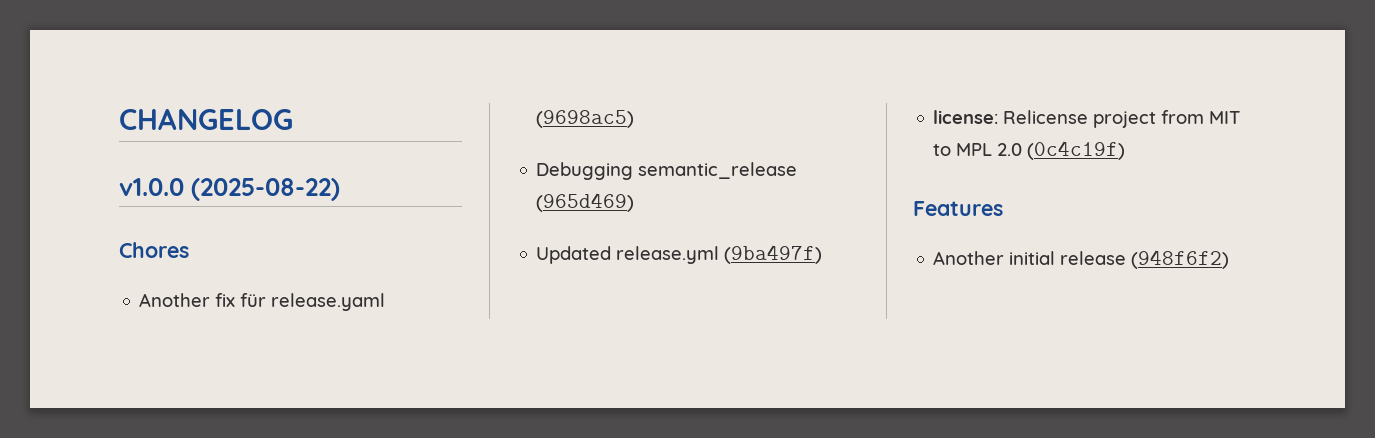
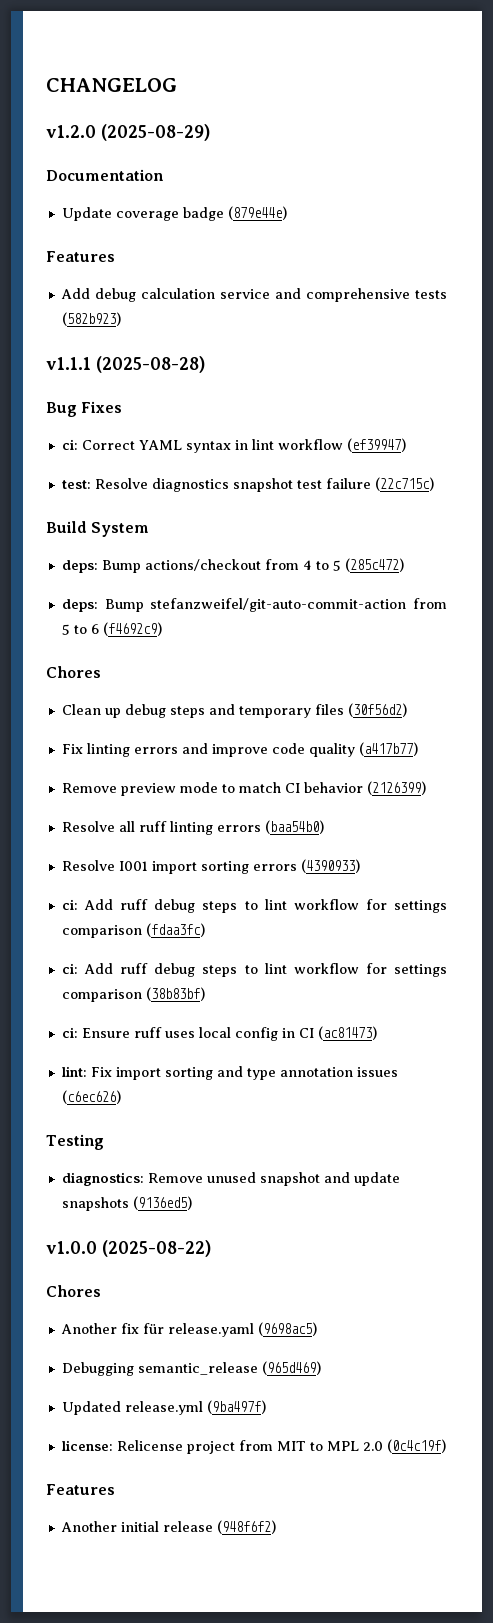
(293, 119) none -> [46,124,210,141] [46,169,164,181] [61,206,287,221] [46,251,115,262] [60,288,447,302] [61,312,121,326] [46,356,205,373] [46,401,123,417] [61,438,406,453] [61,477,434,492] [46,521,150,537] [61,558,404,573] [61,598,447,612] [61,622,162,636] [46,666,101,678] [61,703,407,718] [61,742,418,757] [61,781,426,796] [61,820,324,835] [61,859,360,874] [61,899,448,913] [61,923,205,938] [61,963,448,977] [61,987,205,1002] [61,1026,377,1041] [61,1066,398,1080] [61,1090,121,1104] [46,1134,104,1150] [61,1172,400,1186] [61,1196,192,1211] // v1.2.0 (2025-08-29) // Documentation // Update coverage badge (879e44e) // Features // Add debug calculation service and comprehensive tests (582b923) // v1.1.1 (2025-08-28) // Bug Fixes // ci: Correct YAML syntax in lint workflow (ef39947) // test: Resolve diagnostics snapshot test failure (22c715c) // Build System // deps: Bump actions/checkout from 4 to 5 (285c472) // deps: Bump stefanzweifel/git-auto-commit-action from 5 to 6 (f4692c9) // Chores // Clean up debug steps and temporary files (30f56d2) // Fix linting errors and improve code quality (a417b77) // Remove preview mode to match CI behavior (2126399) // Resolve all ruff linting errors (baa54b0) // Resolve I001 import sorting errors (4390933) // ci: Add ruff debug steps to lint workflow for settings comparison (fdaa3fc) // ci: Add ruff debug steps to lint workflow for settings comparison (38b83bf) // ci: Ensure ruff uses local config in CI (ac81473) // lint: Fix import sorting and type annotation issues (c6ec626) // Testing // diagnostics: Remove unused snapshot and update snapshots (9136ed5)

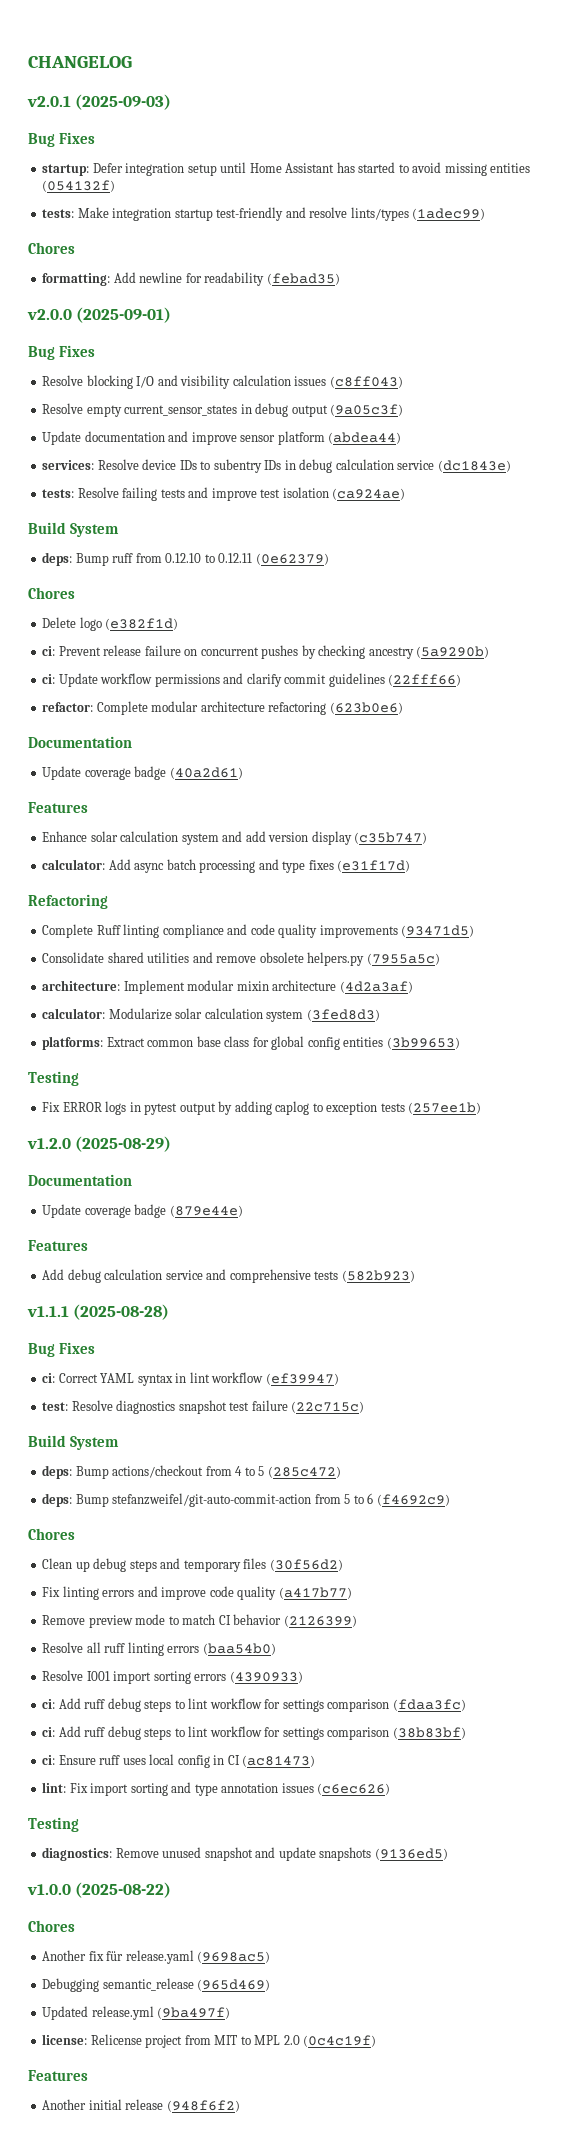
(177, 85) none -> [27,94,172,110] [28,132,95,147] [42,162,531,176] [42,180,116,192] [42,207,486,221] [28,242,75,254] [42,272,340,286] [27,307,172,323] [28,345,95,360] [42,375,403,389] [42,403,404,417] [42,431,402,445] [42,459,511,473] [42,487,406,501] [28,522,119,537] [42,552,329,566] [28,587,75,599] [42,617,179,631] [42,645,490,659] [42,673,462,687] [42,701,403,715] [28,736,132,748] [42,766,243,780] [28,802,88,813] [42,831,428,845] [42,859,411,873] [28,894,108,909] [42,924,475,938] [42,952,440,966] [42,980,413,994] [42,1008,380,1022] [42,1036,460,1050] [28,1071,79,1086] [42,1101,482,1115] // v2.0.1 (2025-09-03) // Bug Fixes // startup: Defer integration setup until Home Assistant has started to avoid missing entities (054132f) // tests: Make integration startup test-friendly and resolve lints/types (1adec99) // Chores // formatting: Add newline for readability (febad35) // v2.0.0 (2025-09-01) // Bug Fixes // Resolve blocking I/O and visibility calculation issues (c8ff043) // Resolve empty current_sensor_states in debug output (9a05c3f) // Update documentation and improve sensor platform (abdea44) // services: Resolve device IDs to subentry IDs in debug calculation service (dc1843e) // tests: Resolve failing tests and improve test isolation (ca924ae) // Build System // deps: Bump ruff from 0.12.10 to 0.12.11 (0e62379) // Chores // Delete logo (e382f1d) // ci: Prevent release failure on concurrent pushes by checking ancestry (5a9290b) // ci: Update workflow permissions and clarify commit guidelines (22fff66) // refactor: Complete modular architecture refactoring (623b0e6) // Documentation // Update coverage badge (40a2d61) // Features // Enhance solar calculation system and add version display (c35b747) // calculator: Add async batch processing and type fixes (e31f17d) // Refactoring // Complete Ruff linting compliance and code quality improvements (93471d5) // Consolidate shared utilities and remove obsolete helpers.py (7955a5c) // architecture: Implement modular mixin architecture (4d2a3af) // calculator: Modularize solar calculation system (3fed8d3) // platforms: Extract common base class for global config entities (3b99653) // Testing // Fix ERROR logs in pytest output by adding caplog to exception tests (257ee1b)

